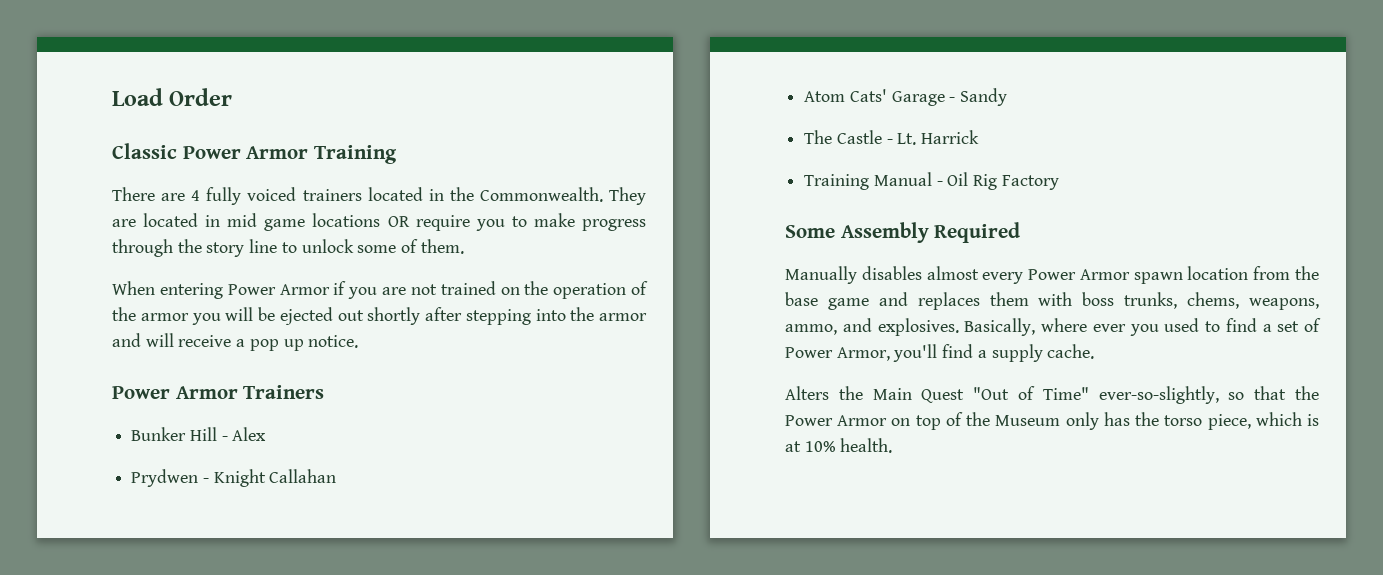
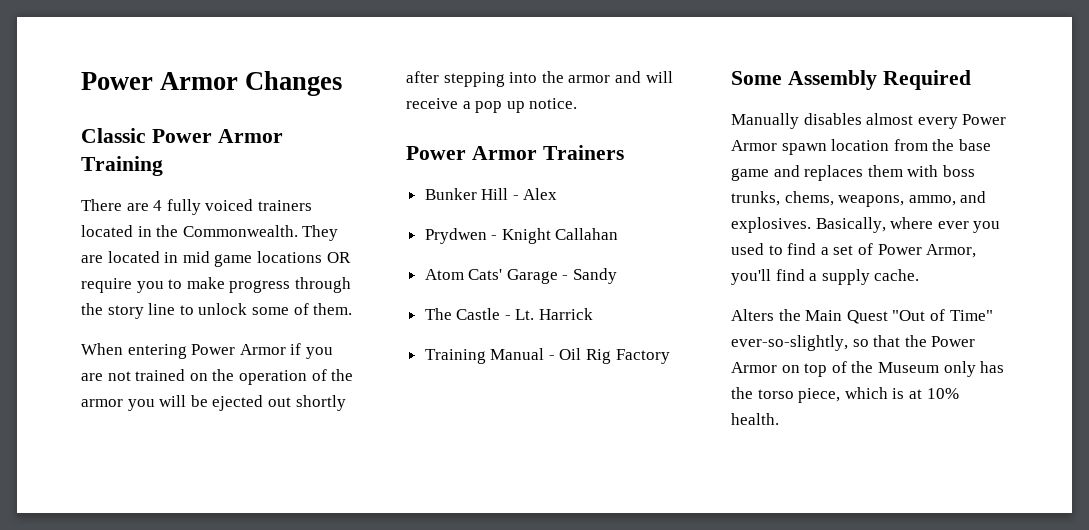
[112,88,233,106] Load Order -> [81,71,343,96] Power Armor Changes

